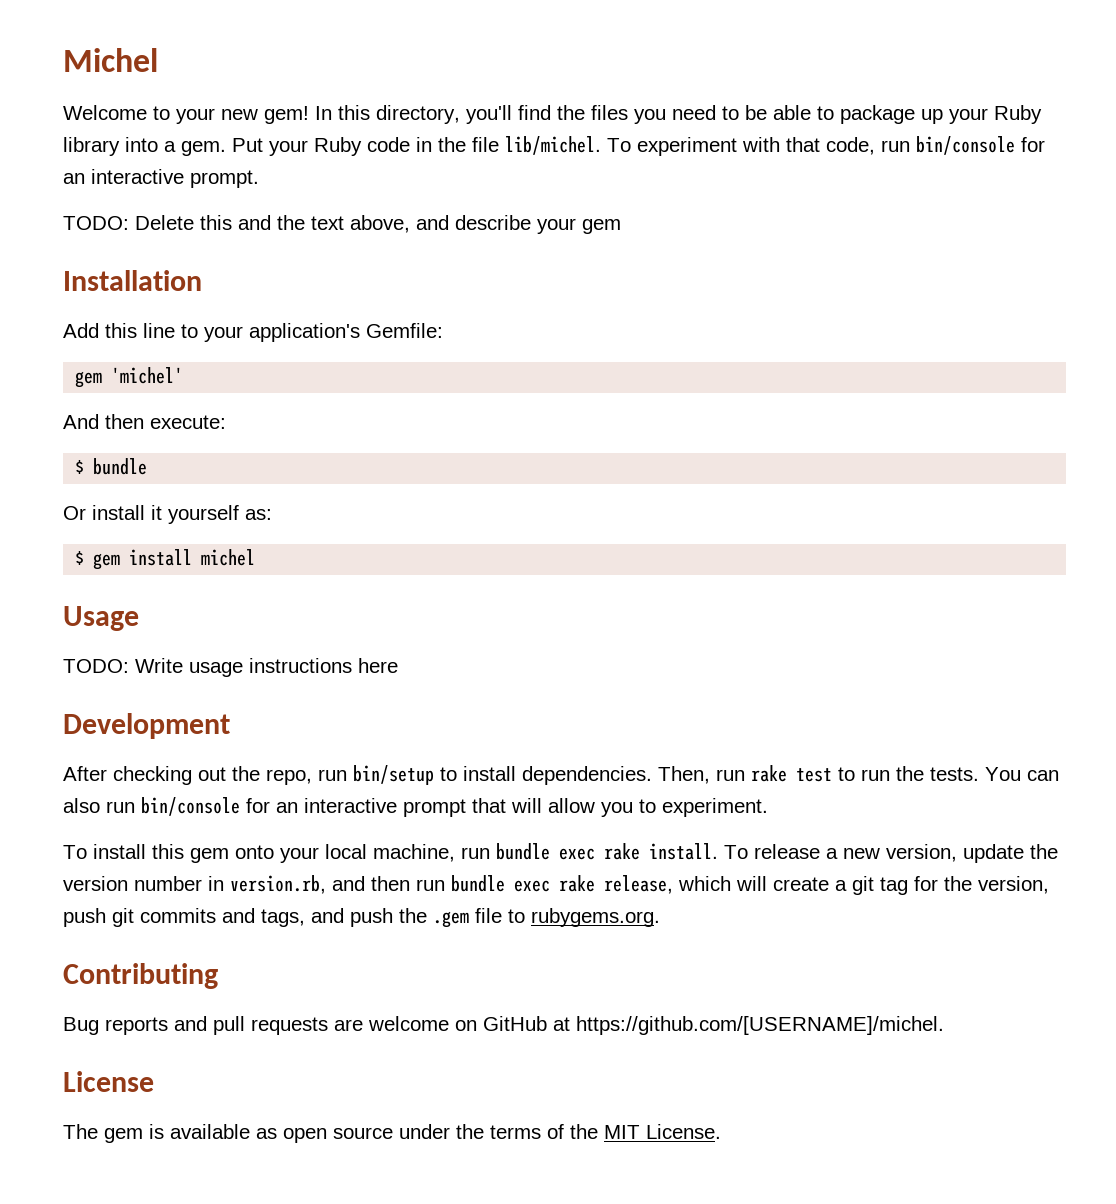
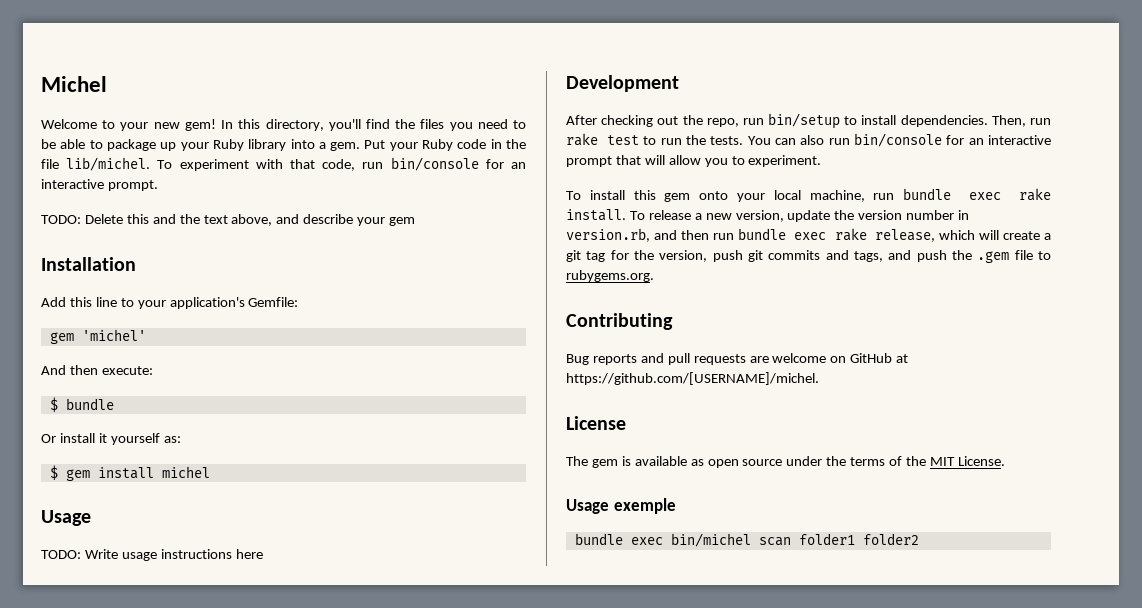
(721, 1131) none -> [566,498,676,514] [574,533,919,547] // Usage exemple // bundle exec bin/michel scan folder1 folder2

